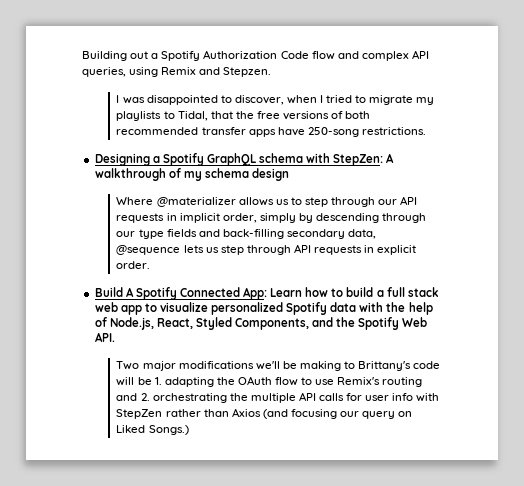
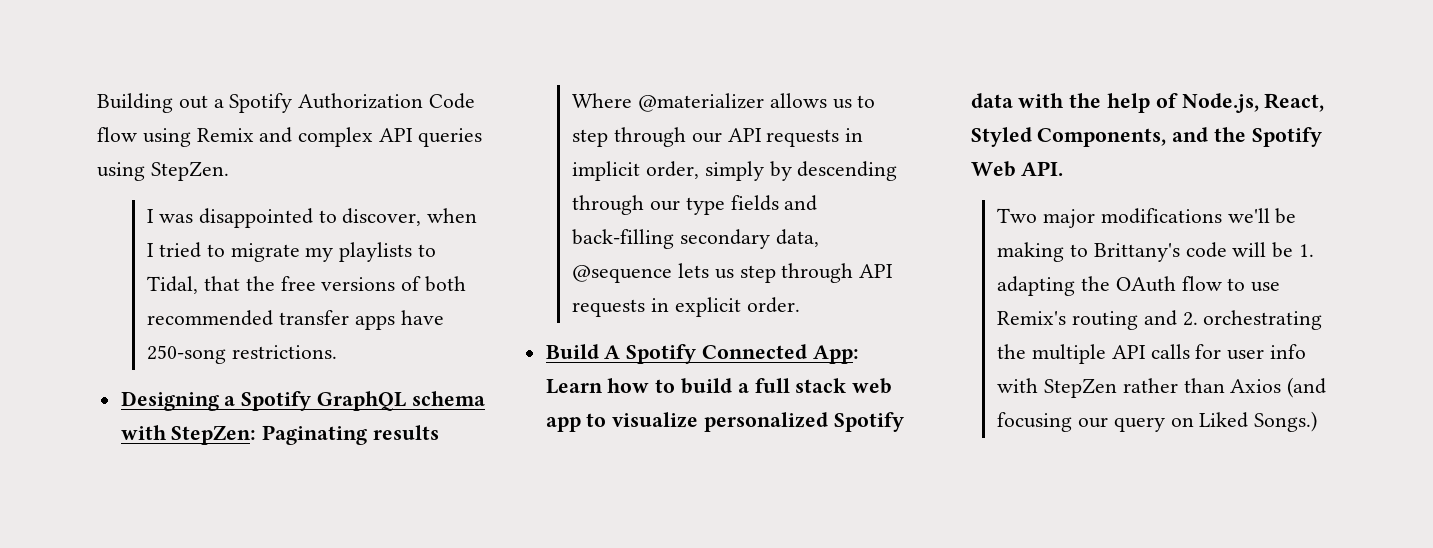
(335, 55) none -> [142,128,254,147] using Remix
[82,67,272,77] queries, using Remix and Stepzen. -> [417,128,482,147] [97,161,229,181] queries using StepZen.
[386,153,395,163] [94,168,290,181] A walkthrough of my schema design -> [262,425,440,445] Paginating results

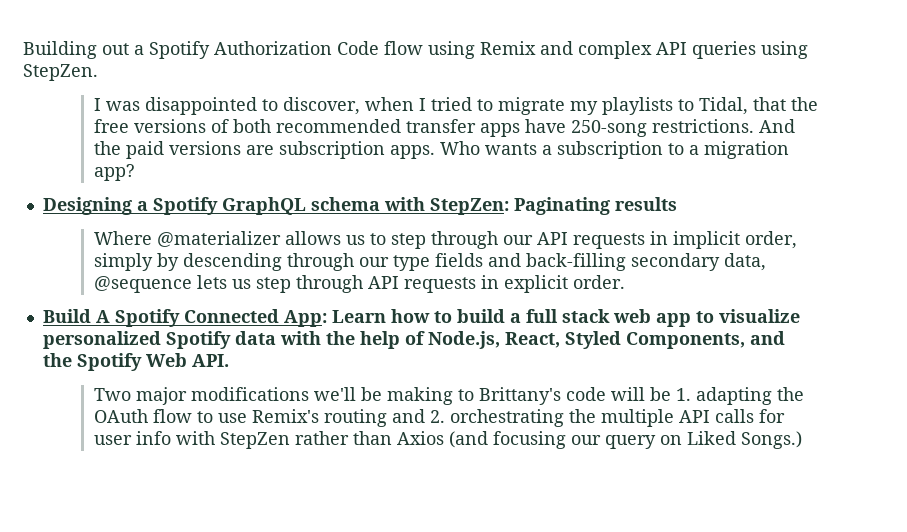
(337, 352) none -> [758,119,795,133] [93,141,789,159] [93,164,135,181] And the paid versions are subscription apps. Who wants a subscription to a migration app?

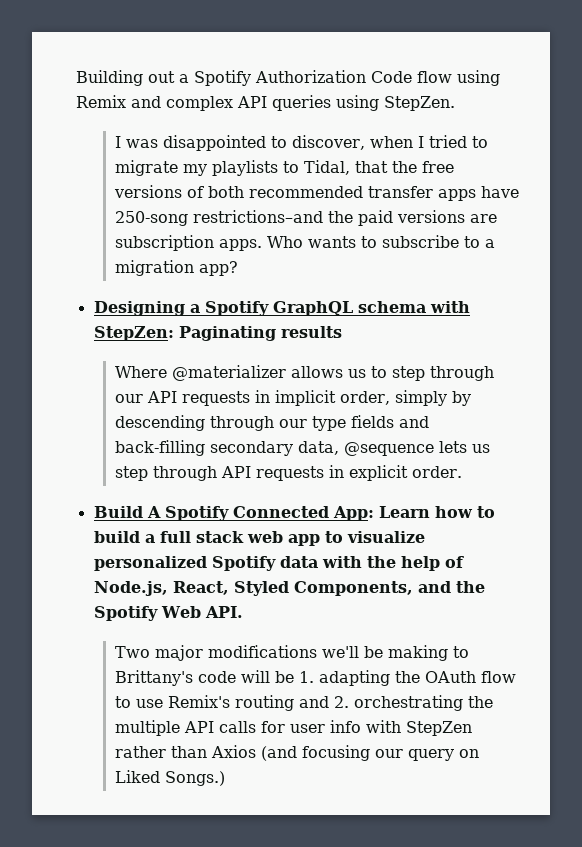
[651,119,795,133] restrictions. And -> [192,210,323,223] restrictions–and
[541,141,663,159] a subscription -> [360,235,459,248] to subscribe

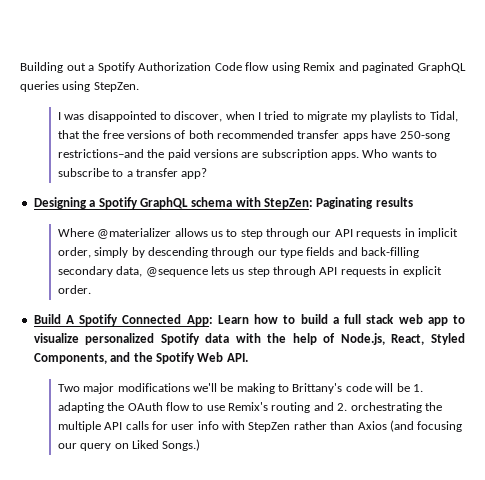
[166,96,267,111] complex API -> [362,62,466,73] paginated GraphQL
[114,260,194,276] migration -> [135,168,178,177] transfer

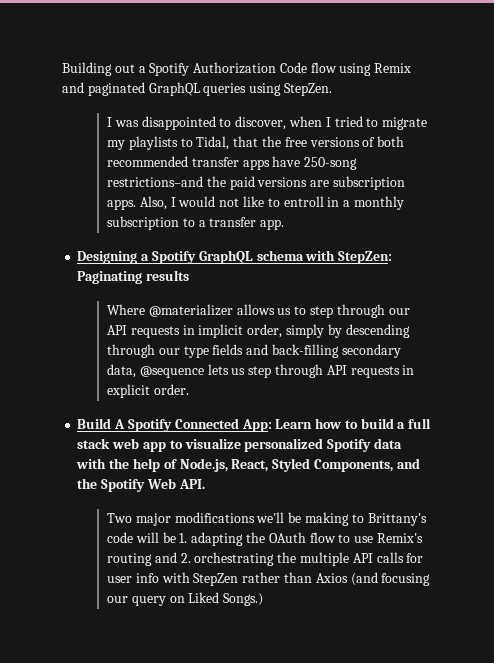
[362,149,438,158] [57,168,109,177] Who wants to subscribe -> [139,196,404,210] [107,216,180,230] Also, I would not like to entroll in a monthly subscription
[181,168,208,179] app? -> [260,219,285,230] app.

